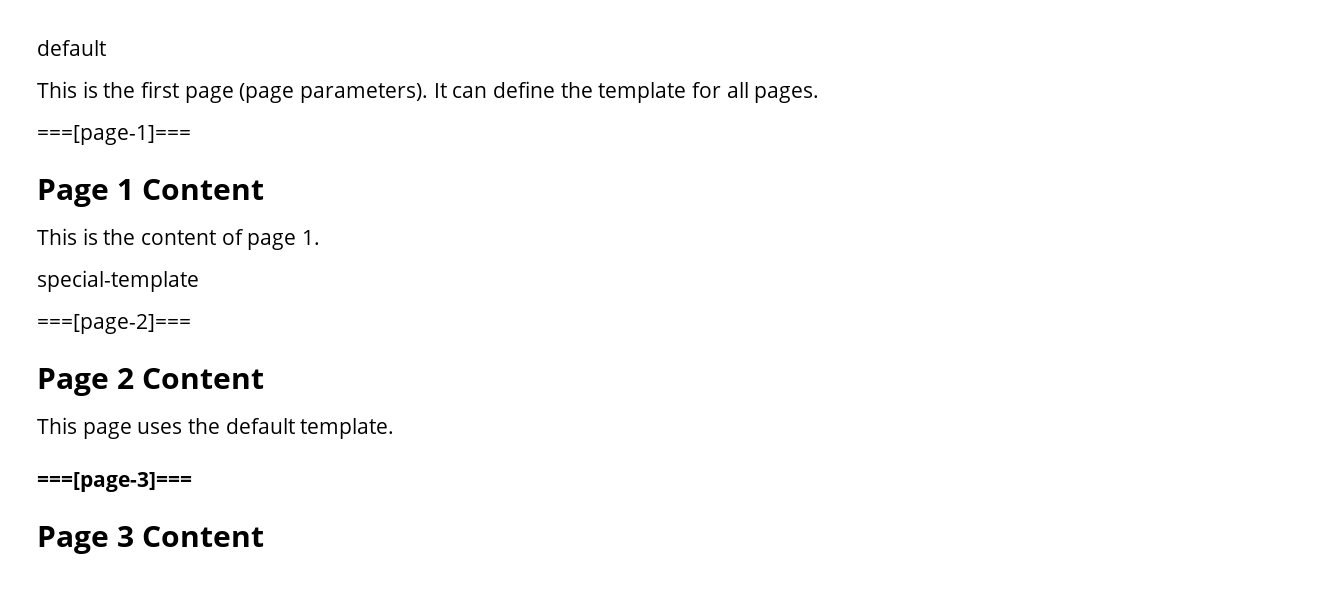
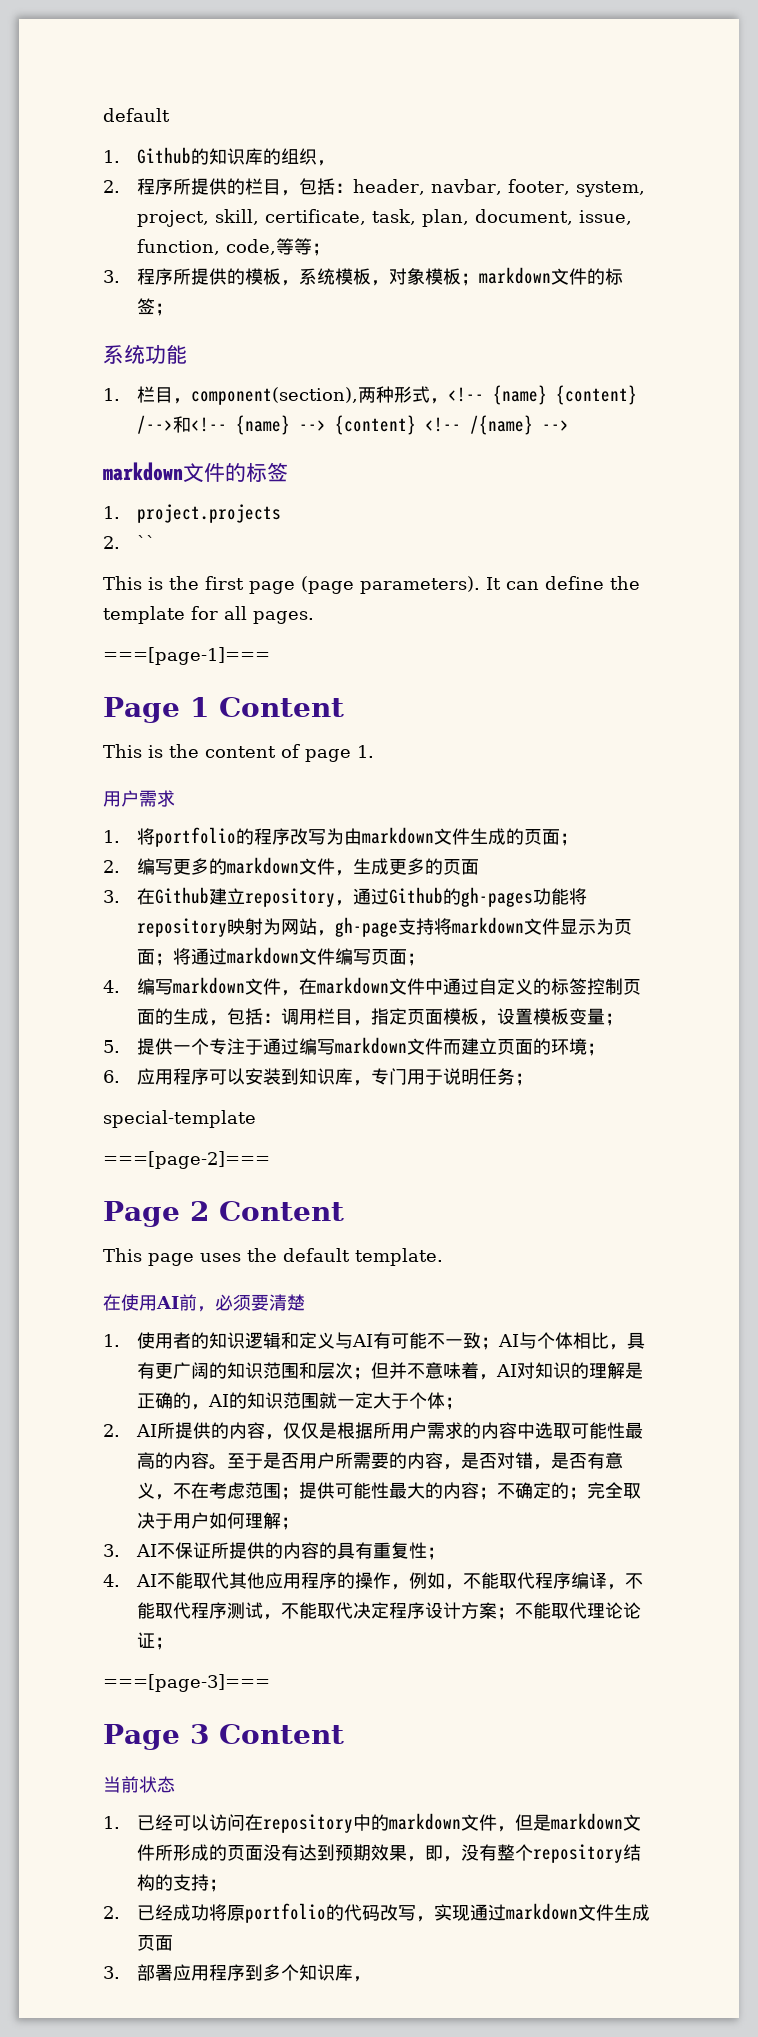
[37,40,106,56] default -> [103,108,170,122] [103,147,336,166] [103,178,646,197] [137,209,633,227] [137,238,331,256] [103,267,624,286] [137,298,174,316] [103,344,187,364] [103,385,638,405] [137,415,570,435] [103,462,288,483] [103,504,282,523] [103,535,156,549] default // 1. Github的知识库的组织， // 2.程序所提供的栏目，包括：header, navbar, footer, system, project, skill, certificate, task, plan, document, issue, function, code,等等； // 3.程序所提供的模板，系统模板，对象模板；markdown文件的标签； // 系统功能 // 1.栏目，component(section),两种形式，<!-- {name} {content} /-->和<!-- {name} --> {content} <!-- /{name} --> // markdown文件的标签 // 1. project.projects // 2. ``
(321, 237) none -> [103,790,175,807] [103,827,579,847] [103,857,480,876] [103,887,588,907] [137,917,633,937] [137,947,426,966] [103,977,642,996] [137,1008,624,1026] [103,1037,606,1056] [103,1068,534,1086] // 用户需求 // 1.将portfolio的程序改写为由markdown文件生成的页面； // 2.编写更多的markdown文件，生成更多的页面 // 3.在Github建立repository，通过Github的gh-pages功能将repository映射为网站，gh-page支持将markdown文件显示为页面；将通过markdown文件编写页面； // 4.编写markdown文件，在markdown文件中通过自定义的标签控制页面的生成，包括：调用栏目，指定页面模板，设置模板变量； // 5.提供一个专注于通过编写markdown文件而建立页面的环境； // 6.应用程序可以安装到知识库，专门用于说明任务；
[37,472,192,492] [37,526,264,554] ===[page-3]=== // Page 3 Content -> [103,1294,305,1312] [103,1332,646,1350] [137,1362,644,1380] [137,1392,464,1410] [103,1422,644,1440] [137,1452,624,1470] [137,1482,642,1500] [137,1512,300,1530] [103,1542,446,1560] [103,1572,644,1590] [137,1602,642,1620] [137,1632,174,1650] [103,1674,270,1692] [103,1724,344,1750] [103,1776,175,1793] [103,1813,642,1833] [137,1844,642,1863] [137,1874,228,1892] [103,1903,651,1923] [137,1935,174,1951] [103,1964,372,1982] 在使用AI前，必须要清楚 // 1.使用者的知识逻辑和定义与AI有可能不一致；AI与个体相比，具有更广阔的知识范围和层次；但并不意味着，AI对知识的理解是正确的，AI的知识范围就一定大于个体； // 2. AI所提供的内容，仅仅是根据所用户需求的内容中选取可能性最高的内容。至于是否用户所需要的内容，是否对错，是否有意义，不在考虑范围；提供可能性最大的内容；不确定的；完全取决于用户如何理解； // 3. AI不保证所提供的内容的具有重复性； // 4. AI不能取代其他应用程序的操作，例如，不能取代程序编译，不能取代程序测试，不能取代决定程序设计方案；不能取代理论论证； // ===[page-3]=== // Page 3 Content // 当前状态 // 1.已经可以访问在repository中的markdown文件，但是markdown文件所形成的页面没有达到预期效果，即，没有整个repository结构的支持； // 2.已经成功将原portfolio的代码改写，实现通过markdown文件生成页面 // 3.部署应用程序到多个知识库，

